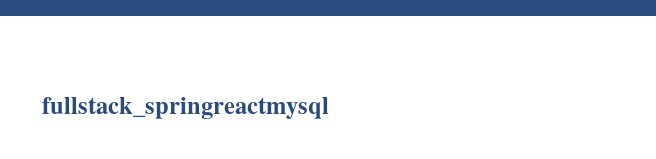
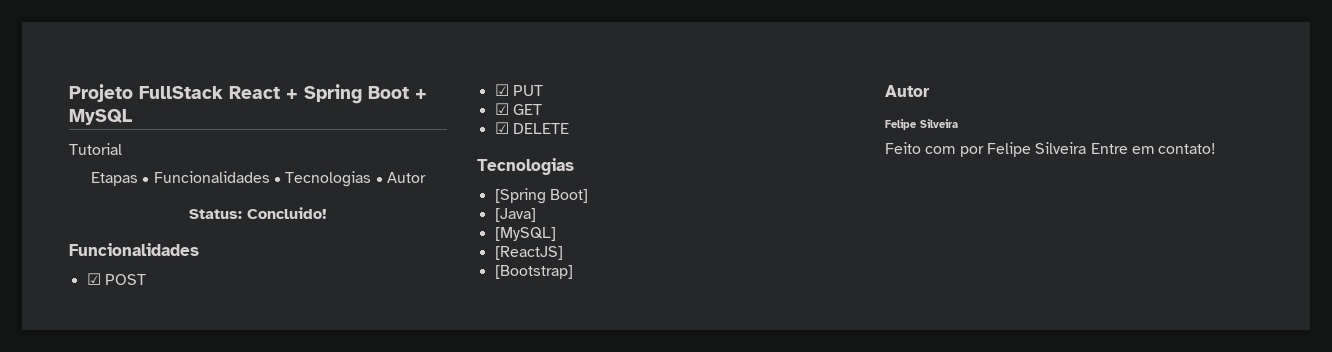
[42,97,329,119] fullstack_springreactmysql -> [69,84,427,104] [69,109,132,125] [69,143,122,155] [91,171,426,187] [189,207,327,219] [69,243,199,256] [86,273,146,285] [494,84,543,96] [494,103,542,115] [494,122,569,134] [477,158,574,175] [494,188,588,204] [494,208,536,222] [494,227,556,241] [494,246,563,260] [494,265,573,279] [885,85,930,97] [885,119,959,130] [885,142,1217,157] Projeto FullStack React + Spring Boot + MySQL // Tutorial // Etapas • Funcionalidades • Tecnologias • Autor // Status: Concluido! // Funcionalidades // ☑ POST // ☑ PUT // ☑ GET // ☑ DELETE // Tecnologias // [Spring Boot] // [Java] // [MySQL] // [ReactJS] // [Bootstrap] // Autor // Felipe Silveira // Feito com por Felipe Silveira Entre em contato!

